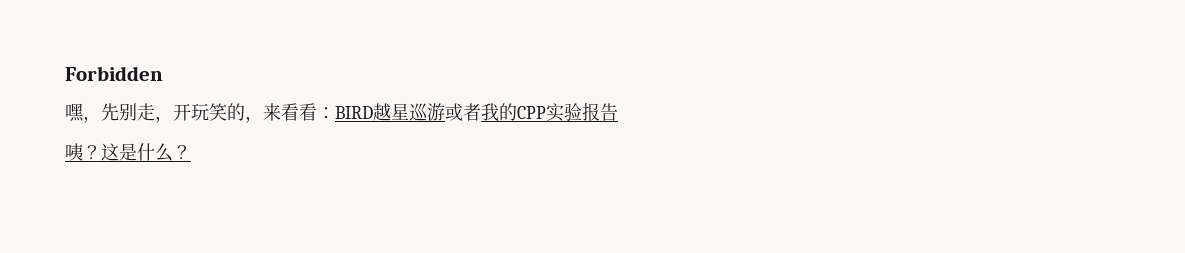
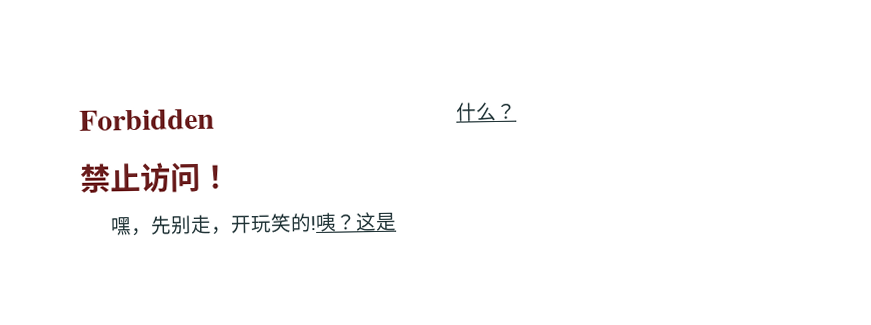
(163, 73) none -> [79,161,231,194] // 禁止访问！
[245,102,618,123] ，来看看：BIRD越星巡游或者我的CPP实验报告 // -> [309,215,317,231] !

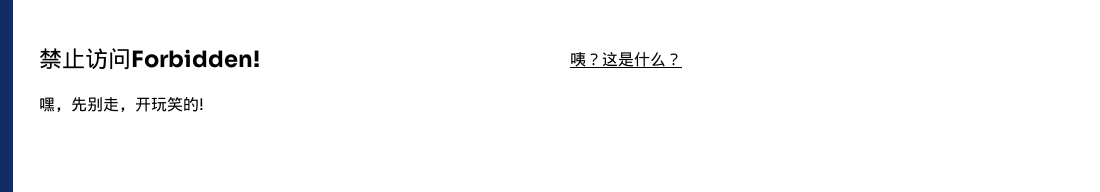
[79,108,215,131] Forbidden // -> (39, 58) none
[200,164,231,189] ！ -> [131,49,260,68] Forbidden!
(317, 223) none -> (204, 104) //

